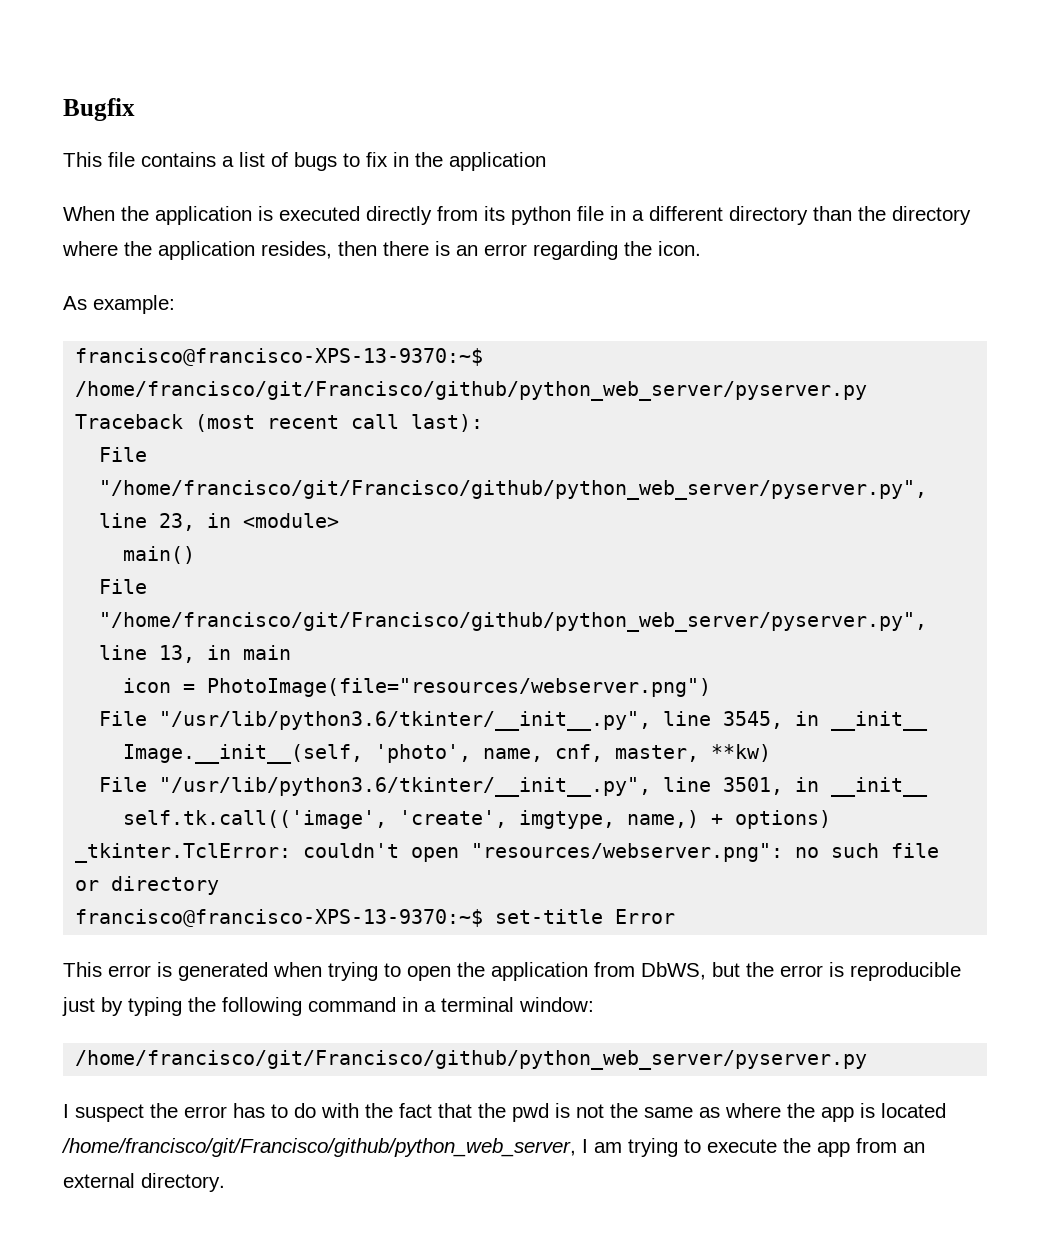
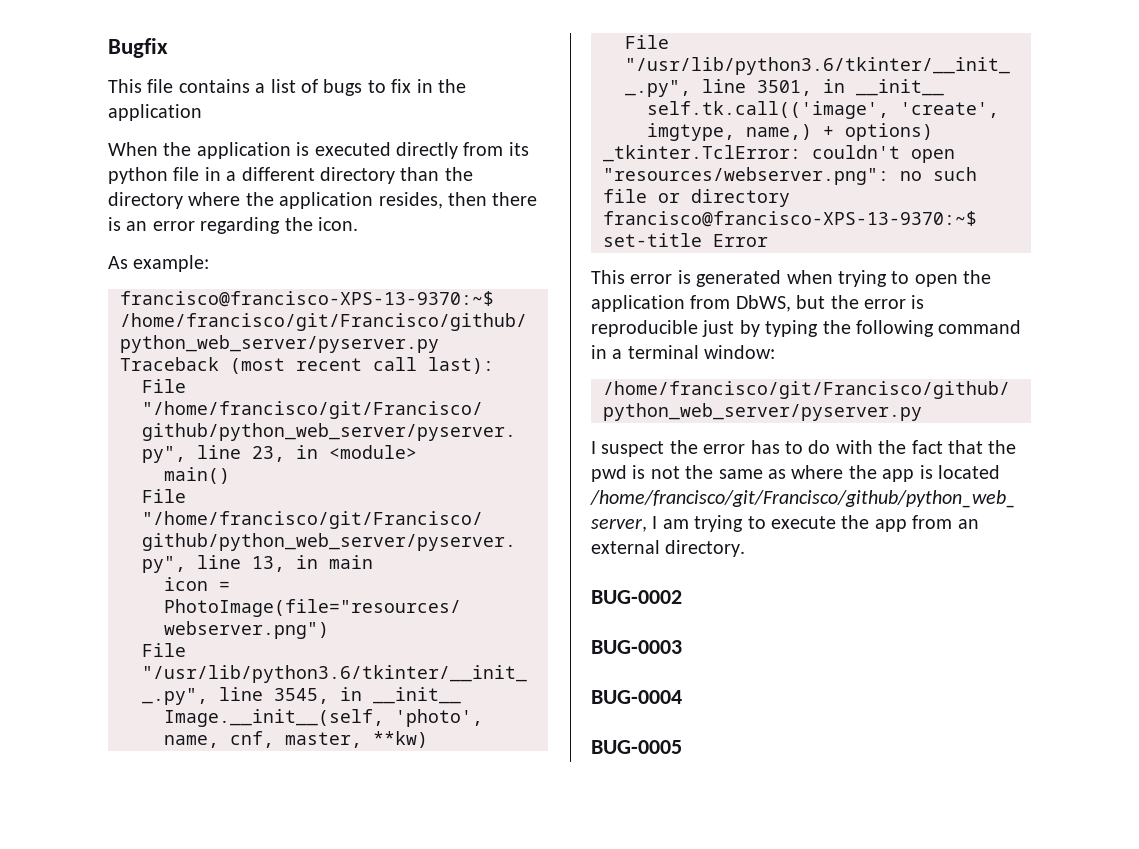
(225, 1182) none -> [591,590,682,604] [591,640,682,654] [591,690,682,704] [591,740,682,754] // BUG-0002 // BUG-0003 // BUG-0004 // BUG-0005

